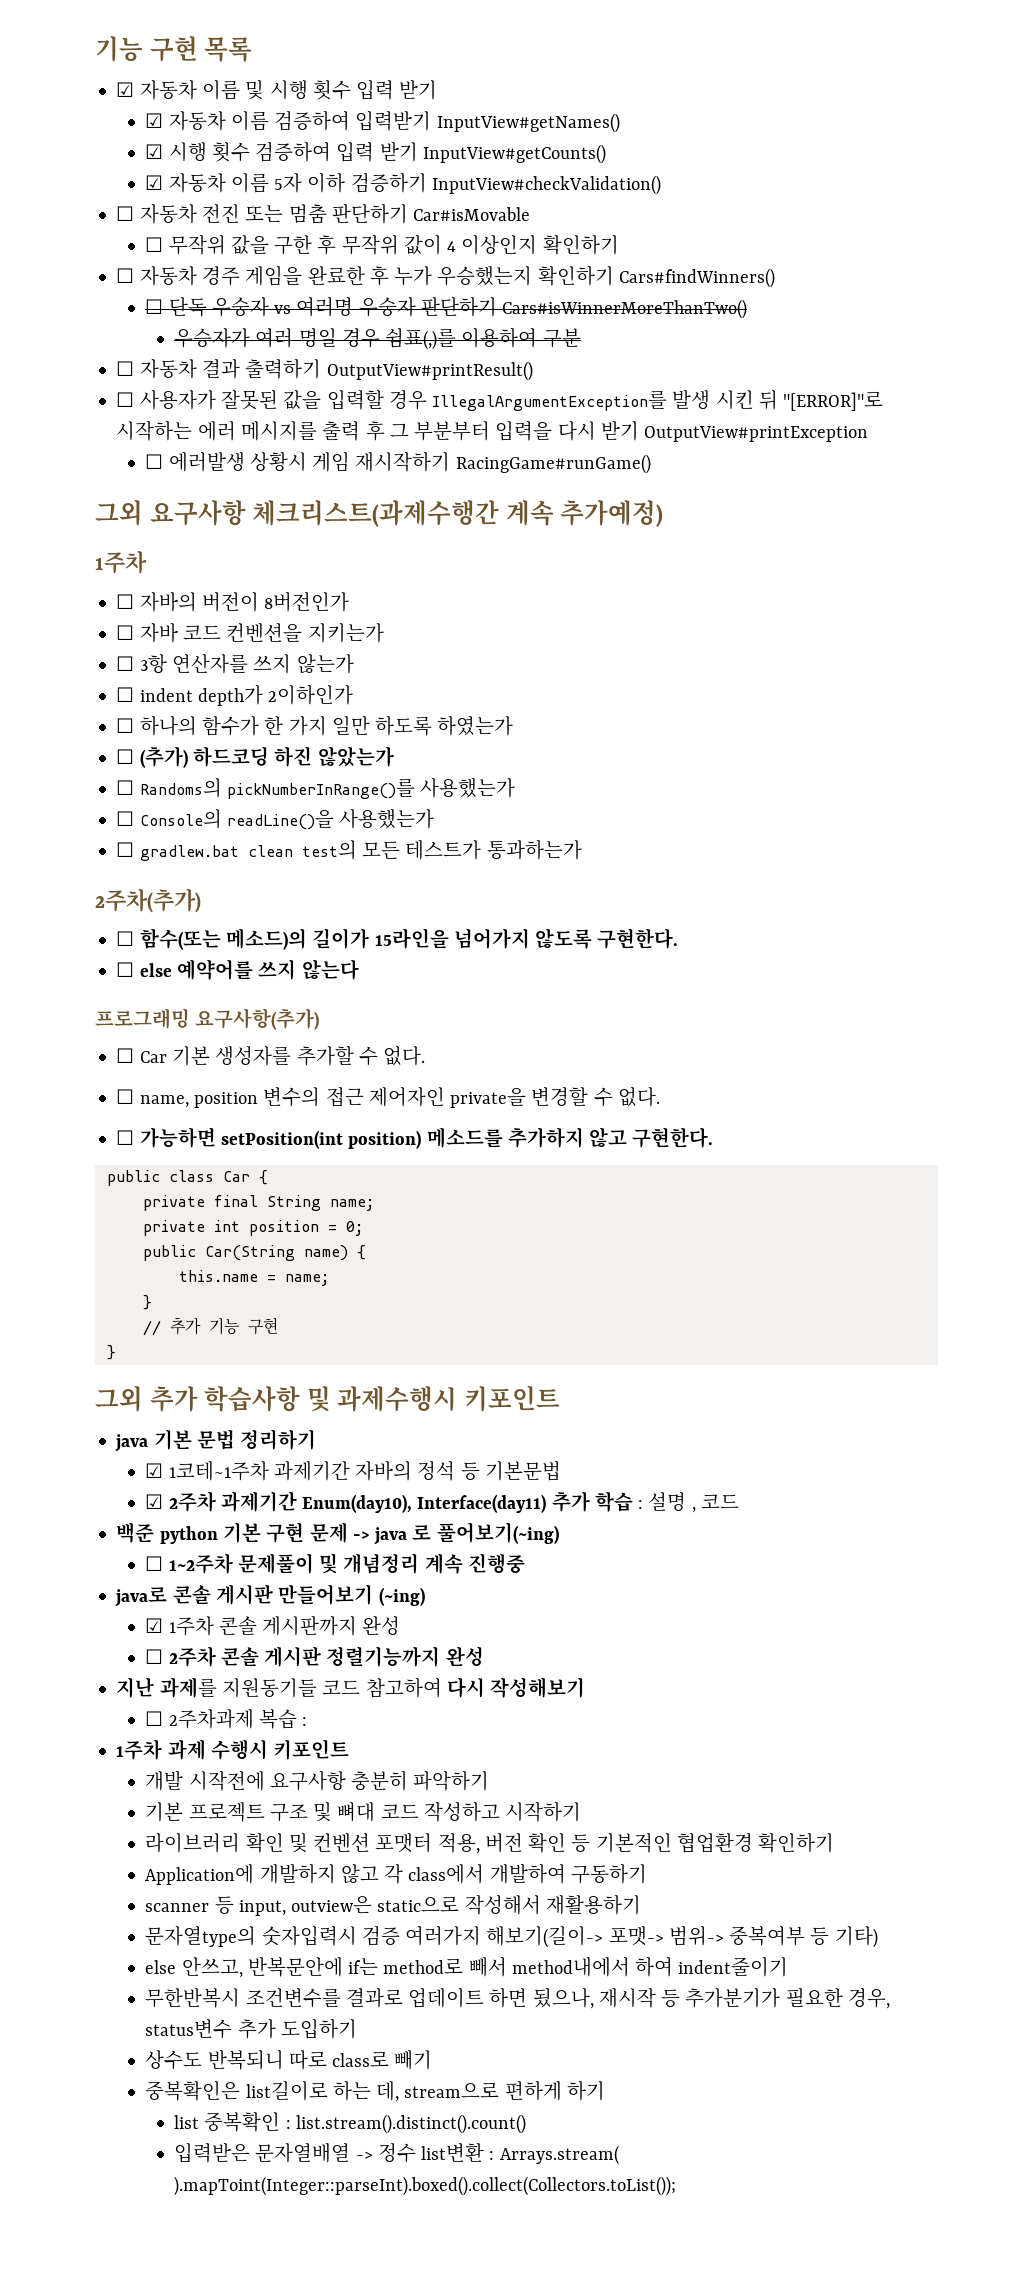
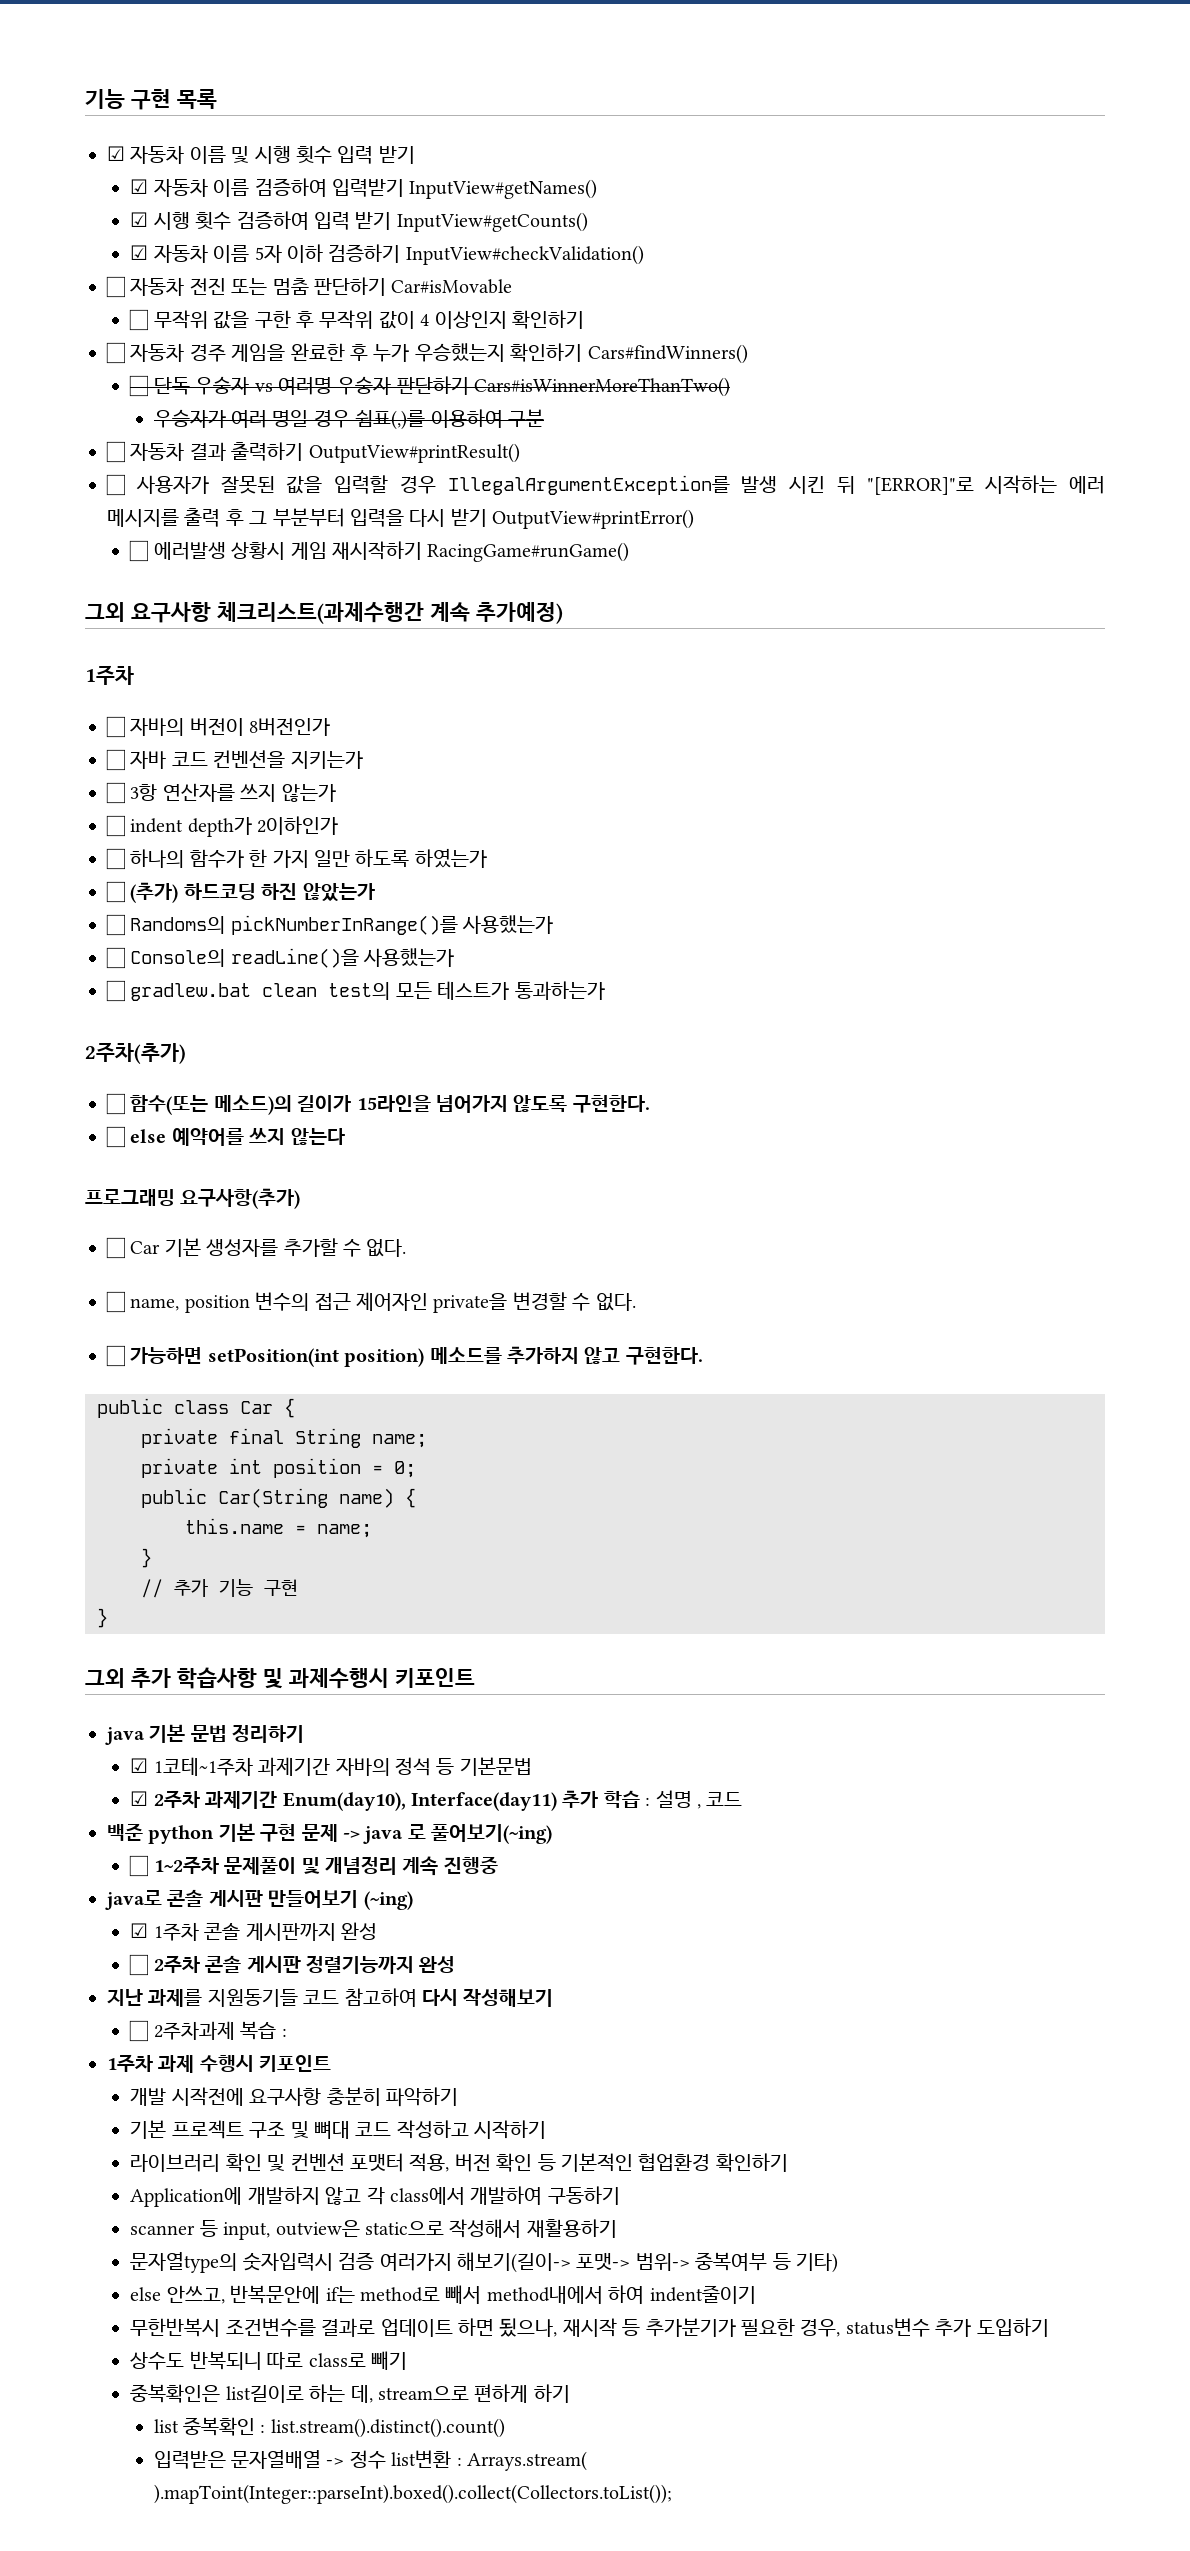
[644,426,869,442] OutputView#printException -> [492,509,695,529] OutputView#printError()

